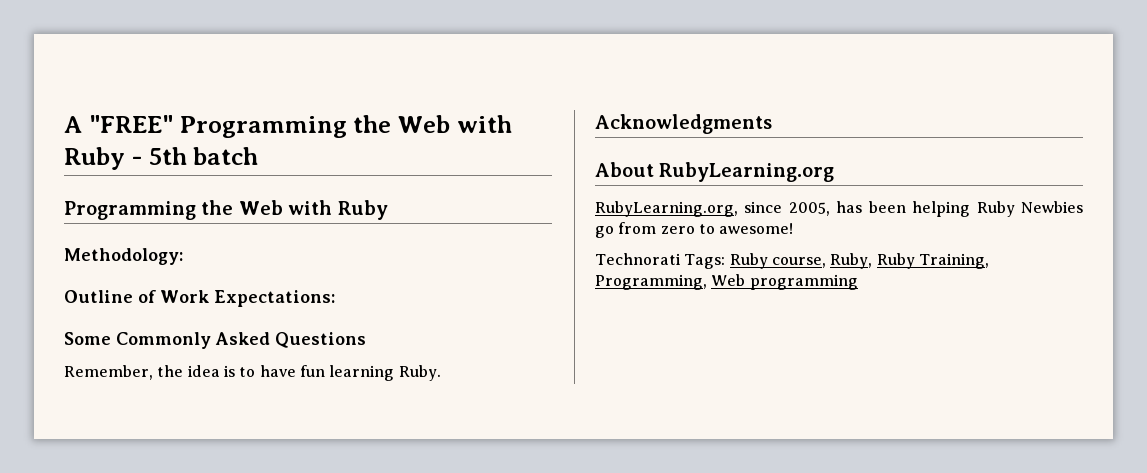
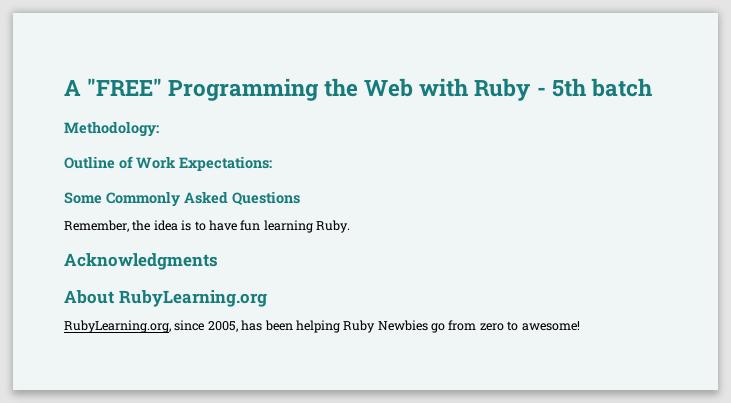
[64,200,388,220] // Programming the Web with Ruby -> (652, 87) none
[595,253,989,269] [595,274,858,290] // Technorati Tags: Ruby course, Ruby, Ruby Training, Programming, Web programming -> (580, 326) none

